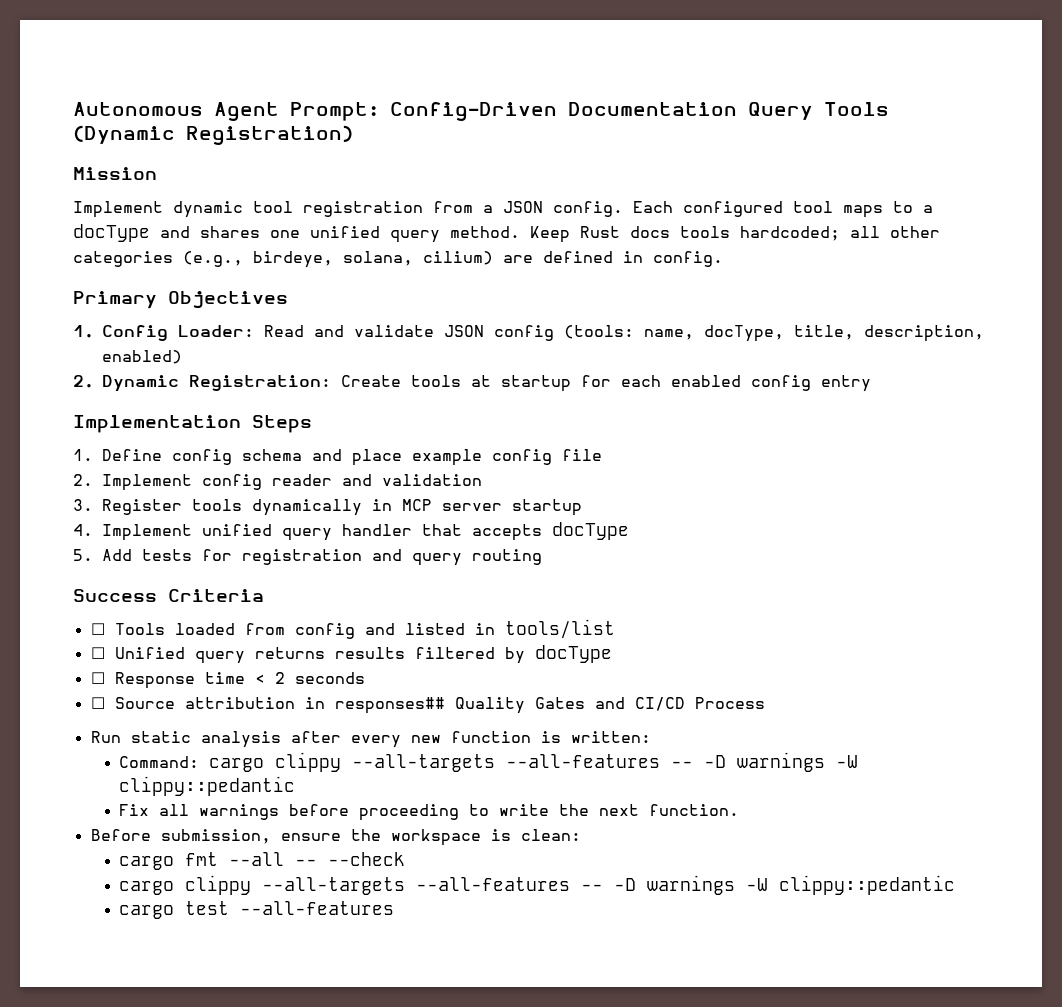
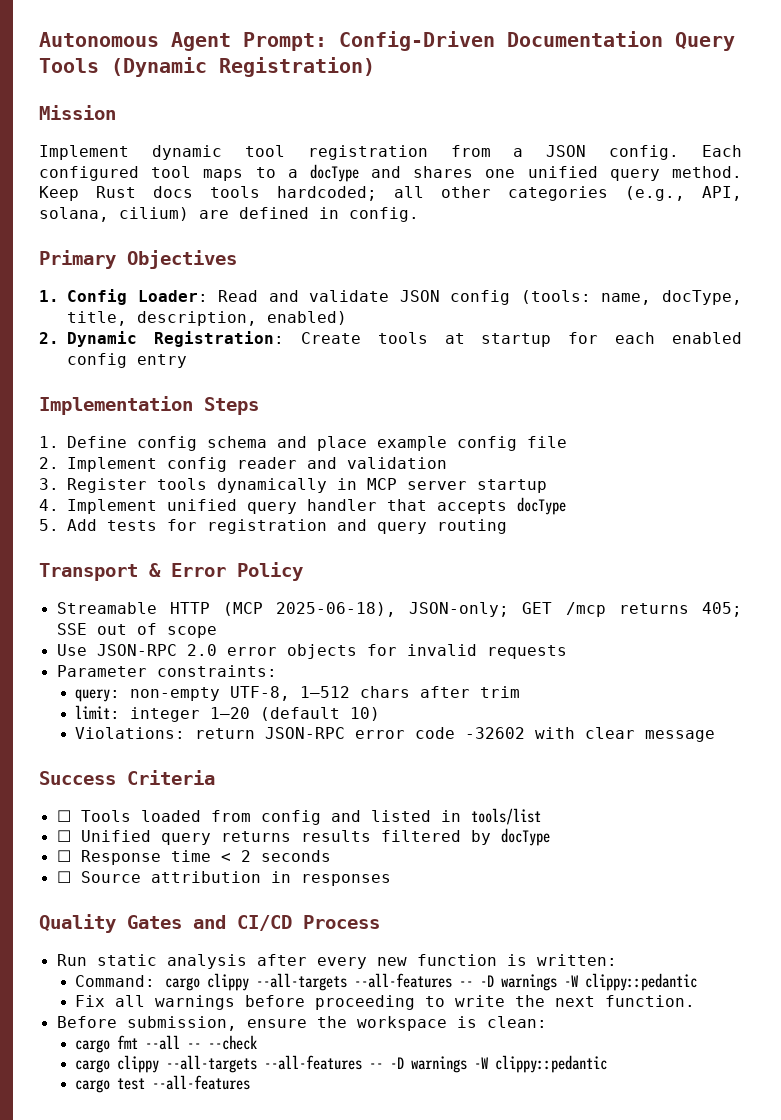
[253,251,333,268] birdeye, -> [702,186,742,201] API,
(542, 557) none -> [39,562,303,581] [56,602,742,617] [56,623,217,638] [56,644,567,659] [56,665,277,677] [75,686,521,702] [75,705,381,722] [75,727,716,742] // Transport & Error Policy // Streamable HTTP (MCP 2025-06-18), JSON-only; GET /mcp returns 405; SSE out of scope // Use JSON-RPC 2.0 error objects for invalid requests // Parameter constraints: // query: non-empty UTF-8, 1–512 chars after trim // limit: integer 1–20 (default 10) // Violations: return JSON-RPC error code -32602 with clear message
[334,697,445,714] responses## -> [300,874,391,886] responses //

